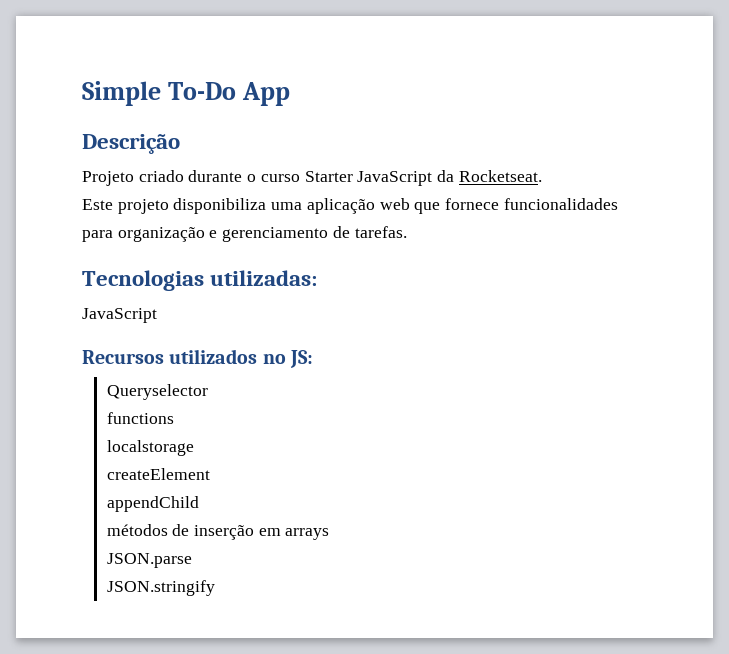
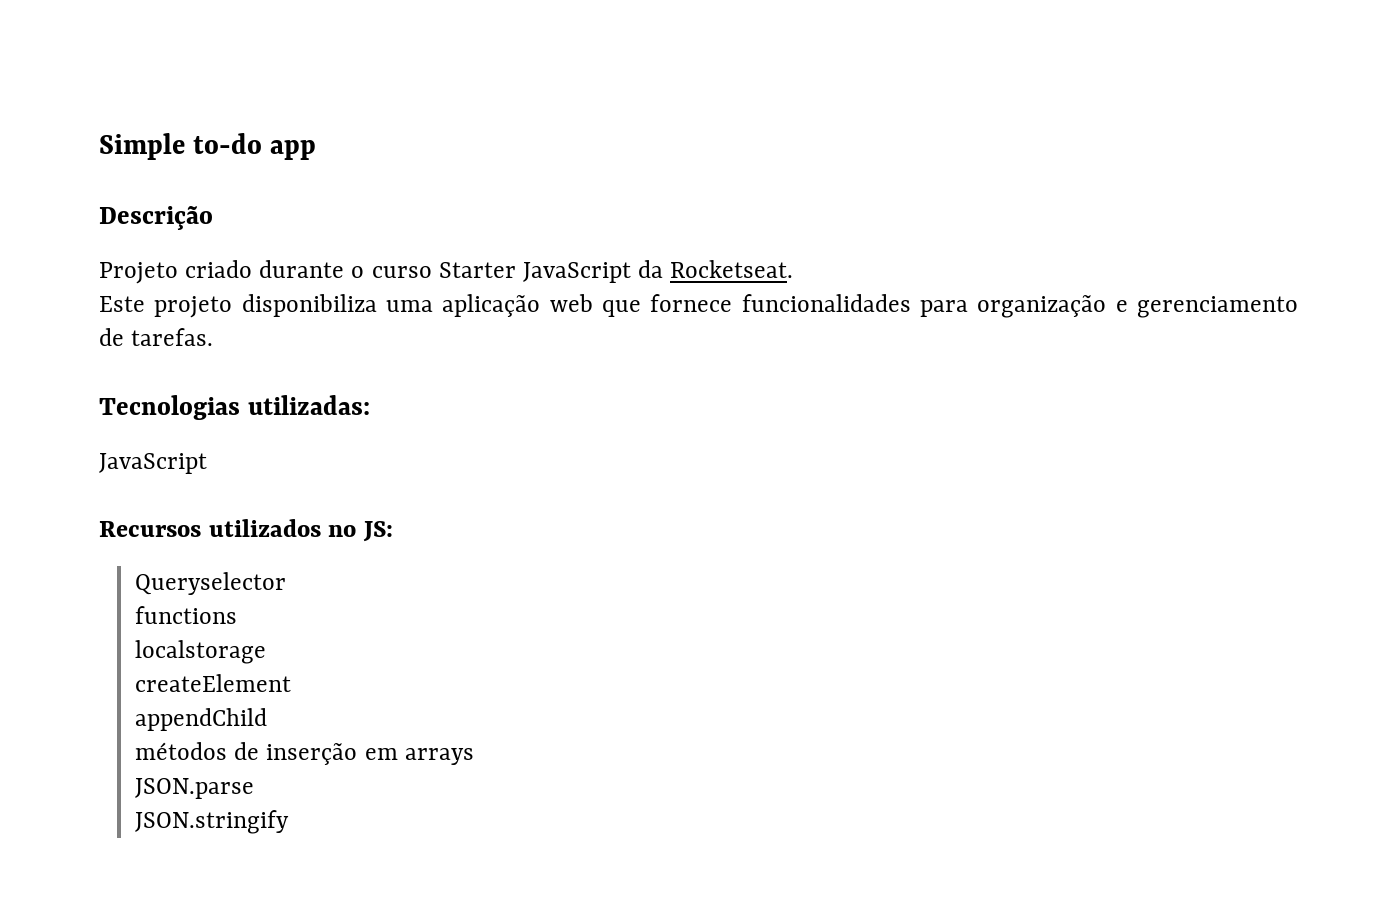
[168,82,291,106] To-Do App -> [193,133,317,160] to-do app

